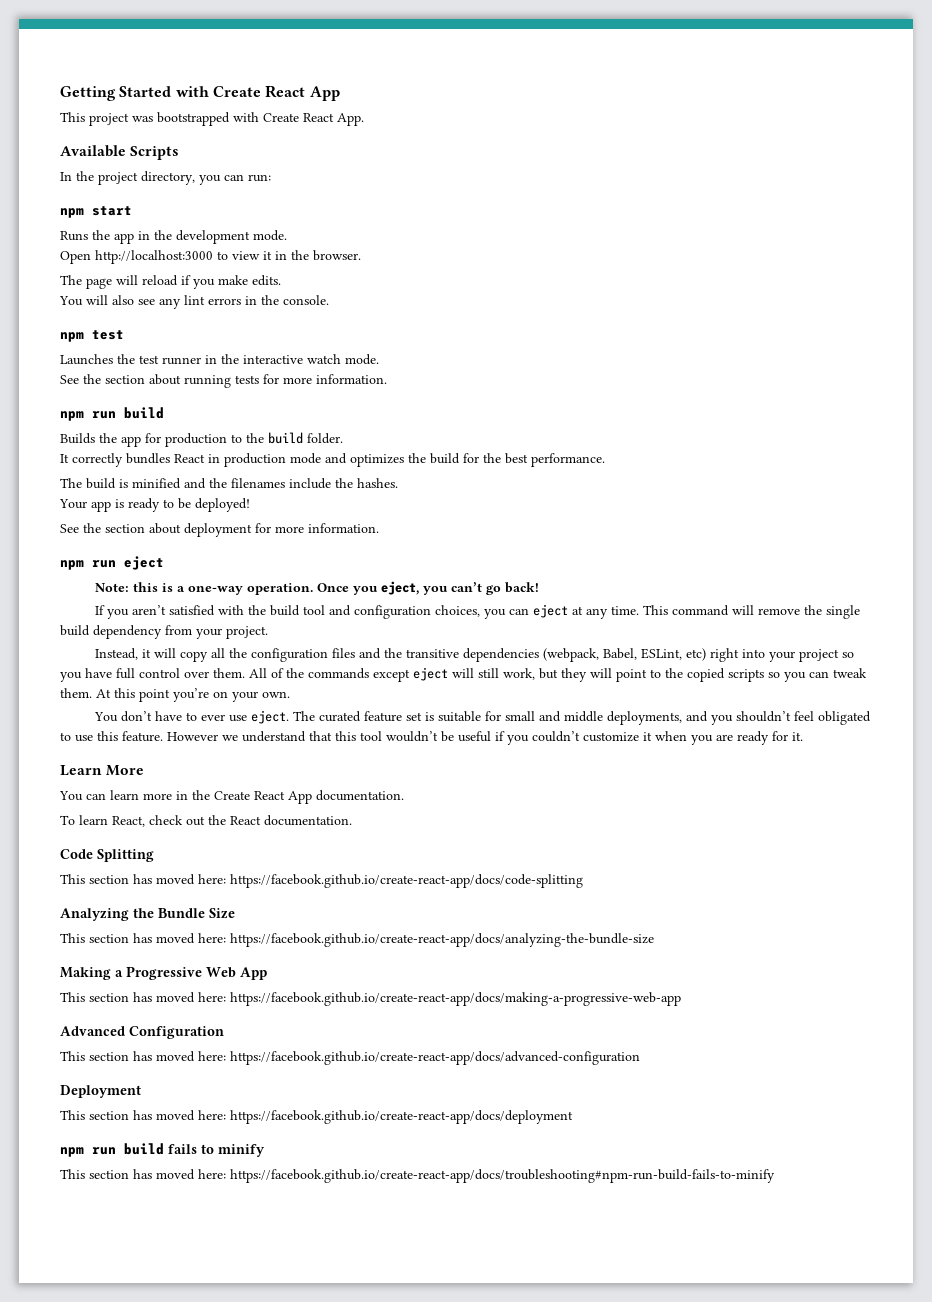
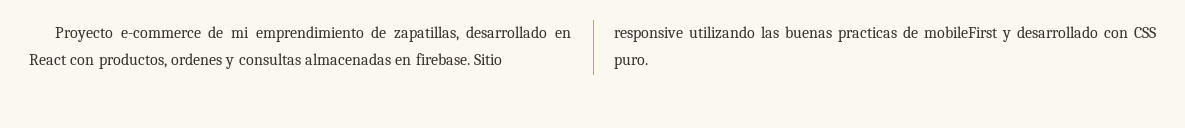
[60,85,340,101] [60,112,364,126] [60,145,180,160] [60,171,271,185] [60,206,132,218] [60,230,287,244] [60,250,361,264] [60,275,281,289] [59,295,329,309] [60,330,124,342] [60,354,379,365] [60,374,387,388] [60,407,164,421] [60,432,343,447] [60,453,605,467] [60,478,398,489] [59,498,250,512] [60,523,379,537] [60,556,164,570] [95,581,540,595] [95,604,861,619] [60,625,268,639] [95,648,855,662] [60,667,867,682] [60,688,290,702] [94,710,872,725] [60,731,803,745] [60,765,145,776] [59,790,404,804] [60,815,352,827] [60,849,154,862] [60,874,583,888] [60,908,235,921] [60,933,654,947] [60,966,267,980] [60,992,681,1006] [60,1026,224,1039] [60,1051,640,1065] [60,1085,141,1098] [60,1110,573,1124] [60,1143,265,1157] [60,1169,775,1183] Getting Started with Create React App // This project was bootstrapped with Create React App. // Available Scripts // In the project directory, you can run: // npm start // Runs the app in the development mode. // Open http://localhost:3000 to view it in the browser. // The page will reload if you make edits. // You will also see any lint errors in the console. // npm test // Launches the test runner in the interactive watch mode. // See the section about running tests for more information. // npm run build // Builds the app for production to the build folder. // It correctly bundles React in production mode and optimizes the build for the best performance. // The build is minified and the filenames include the hashes. // Your app is ready to be deployed! // See the section about deployment for more information. // npm run eject // Note: this is a one-way operation. Once you eject, you can’t go back! // If you aren’t satisfied with the build tool and configuration choices, you can eject at any time. This command will remove the single build dependency from your project. // Instead, it will copy all the configuration files and the transitive dependencies (webpack, Babel, ESLint, etc) right into your project so you have full control over them. All of the commands except eject will still work, but they will point to the copied scripts so you can tweak them. At this point you’re on your own. // You don’t have to ever use eject. The curated feature set is suitable for small and middle deployments, and you shouldn’t feel obligated to use this feature. However we understand that this tool wouldn’t be useful if you couldn’t customize it when you are ready for it. // Learn More // You can learn more in the Create React App documentation. // To learn React, check out the React documentation. // Code Splitting // This section has moved here: https://facebook.github.io/create-react-app/docs/code-splitting // Analyzing the Bundle Size // This section has moved here: https://facebook.github.io/create-react-app/docs/analyzing-the-bundle-size // Making a Progressive Web App // This section has moved here: https://facebook.github.io/create-react-app/docs/making-a-progressive-web-app // Advanced Configuration // This section has moved here: https://facebook.github.io/create-react-app/docs/advanced-configuration // Deployment // This section has moved here: https://facebook.github.io/create-react-app/docs/deployment // npm run build fails to minify // This section has moved here: https://facebook.github.io/create-react-app/docs/troubleshooting#npm-run-build-fails-to-minify -> [55,26,572,42] [29,53,502,69] [614,26,1156,42] [614,56,648,69] Proyecto e-commerce de mi emprendimiento de zapatillas, desarrollado en React con productos, ordenes y consultas almacenadas en firebase. Sitio responsive utilizando las buenas practicas de mobileFirst y desarrollado con CSS puro.

